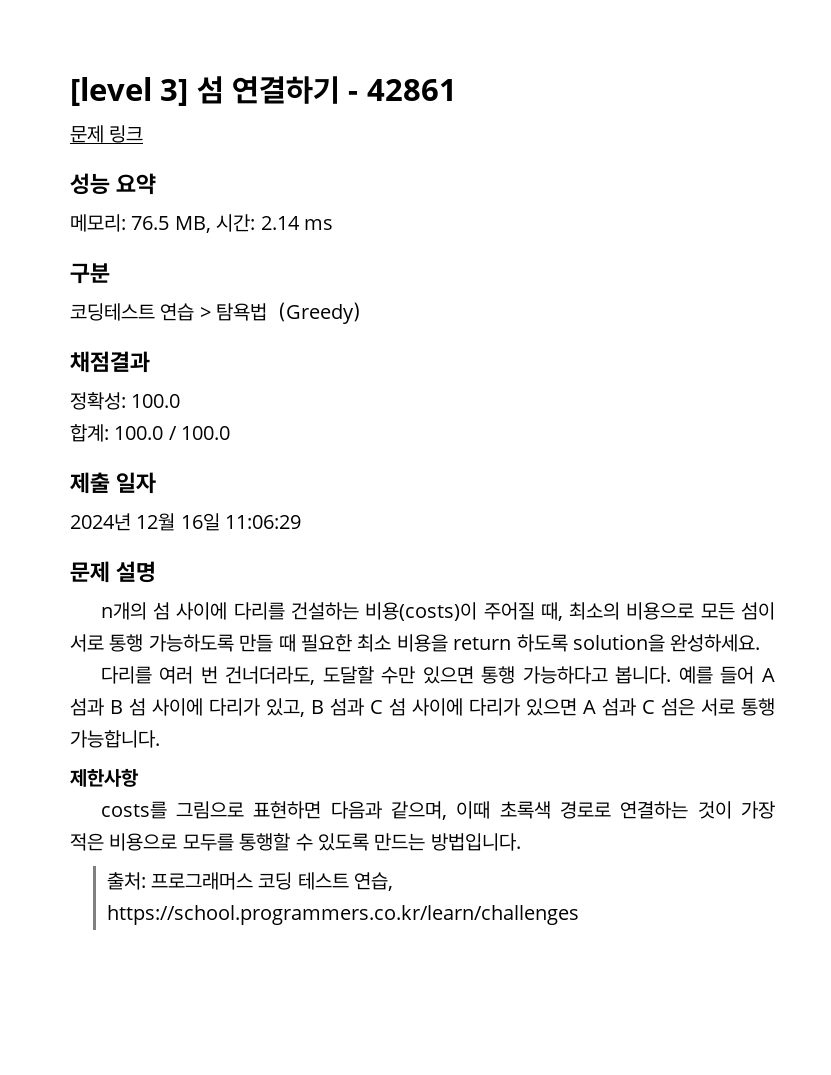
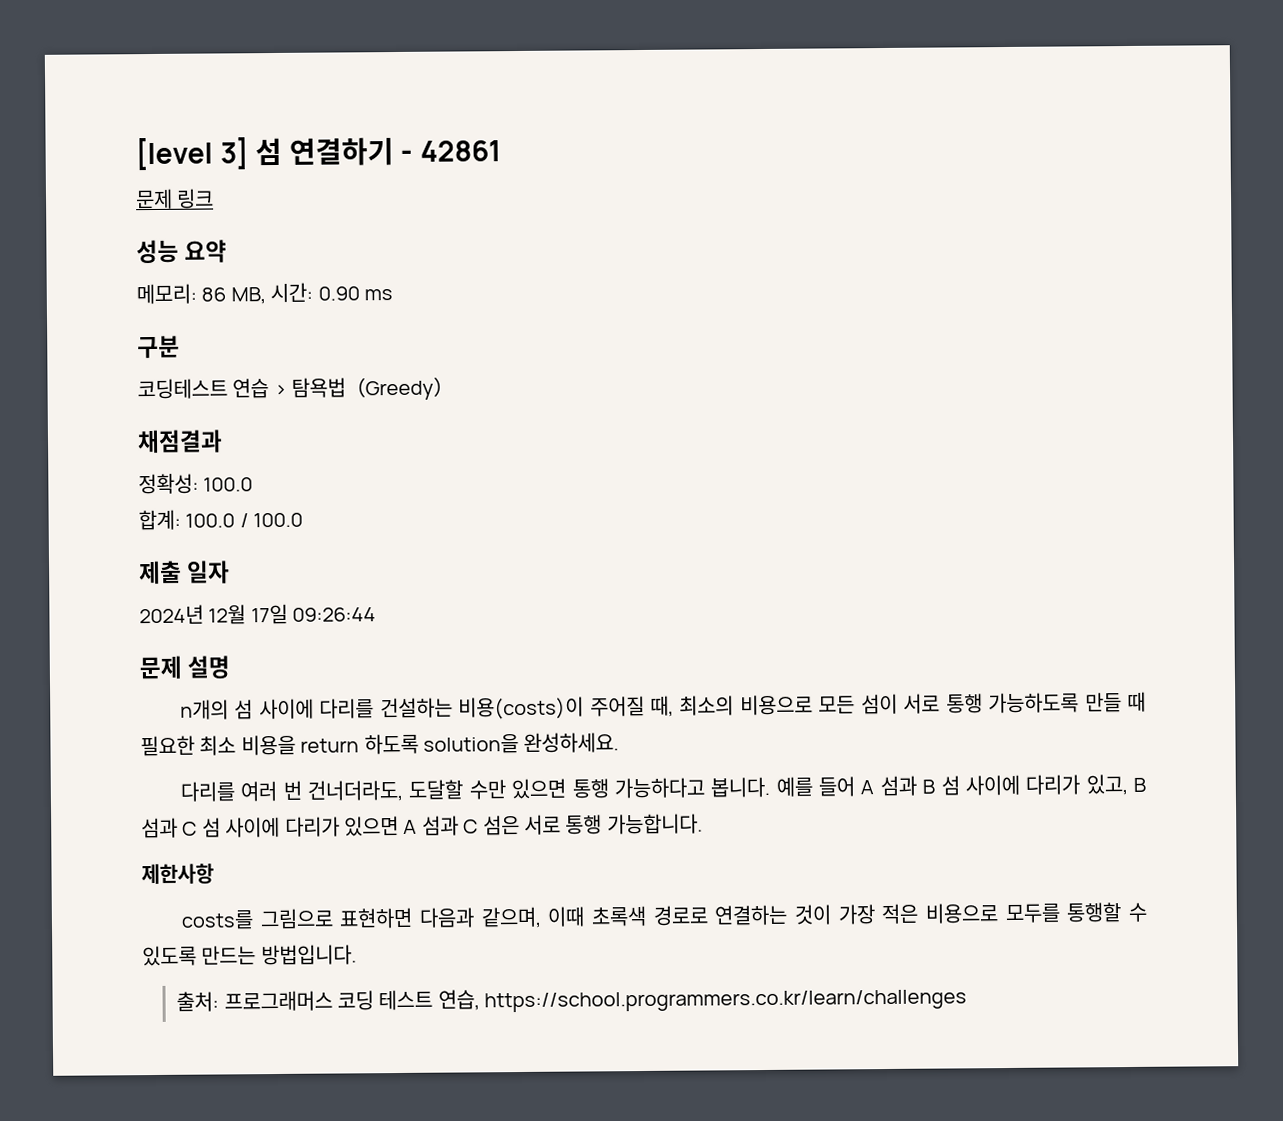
[131,216,170,230] 76.5 -> [201,287,227,302] 86
[260,216,300,230] 2.14 -> [317,286,360,301] 0.90
[180,513,302,531] 16일 11:06:29 -> [250,603,377,625] 17일 09:26:44

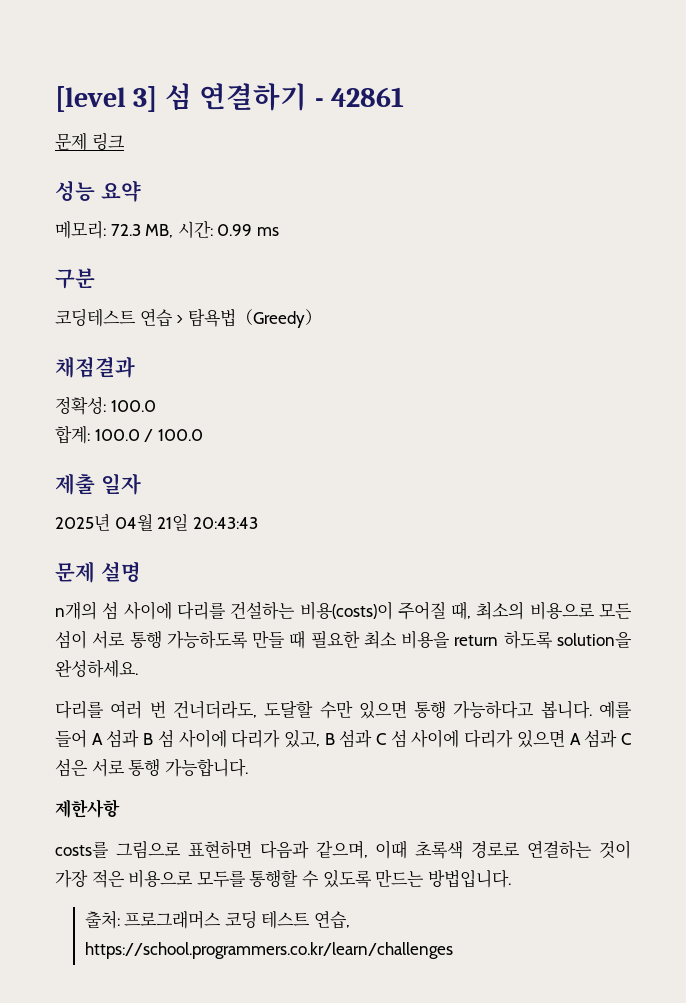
[201,287,227,302] 86 -> [110,224,141,236] 72.3
[317,286,360,301] 0.90 -> [217,224,253,236] 0.99
[139,603,377,625] 2024년 12월 17일 09:26:44 -> [55,514,258,531] 2025년 04월 21일 20:43:43

